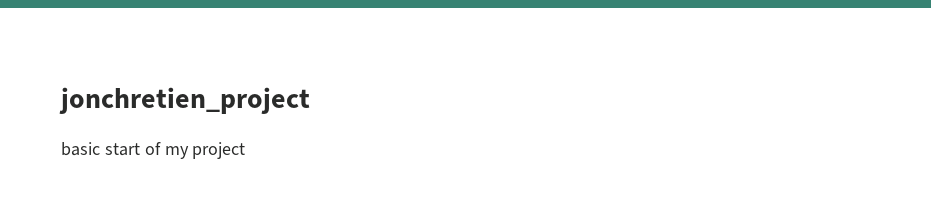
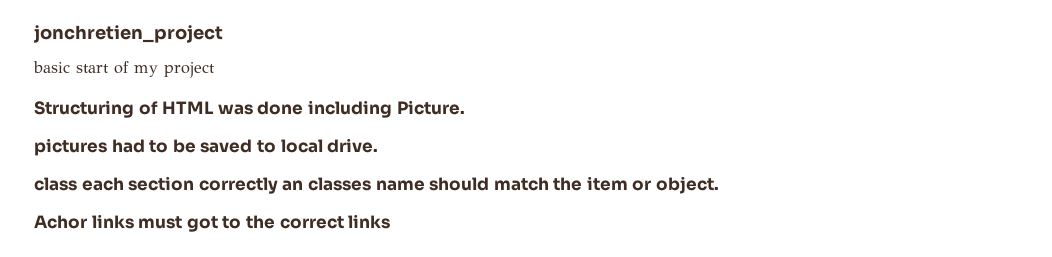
(246, 150) none -> [34,100,465,118] [34,138,379,156] [34,176,720,194] [34,214,391,232] // Structuring of HTML was done including Picture. // pictures had to be saved to local drive. // class each section correctly an classes name should match the item or object. // Achor links must got to the correct links

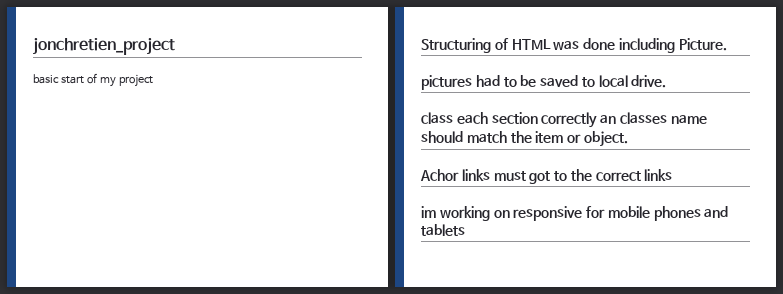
(391, 221) none -> [421,206,729,221] [421,224,465,236] // im working on responsive for mobile phones and tablets

